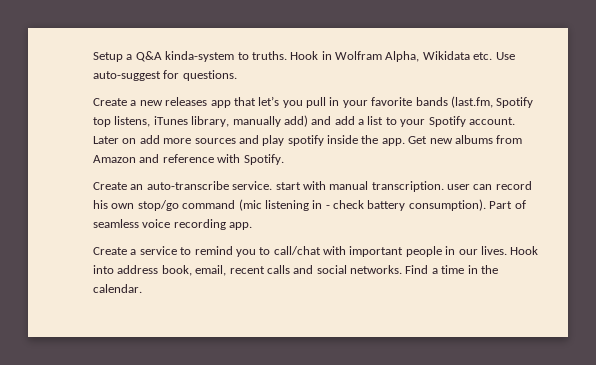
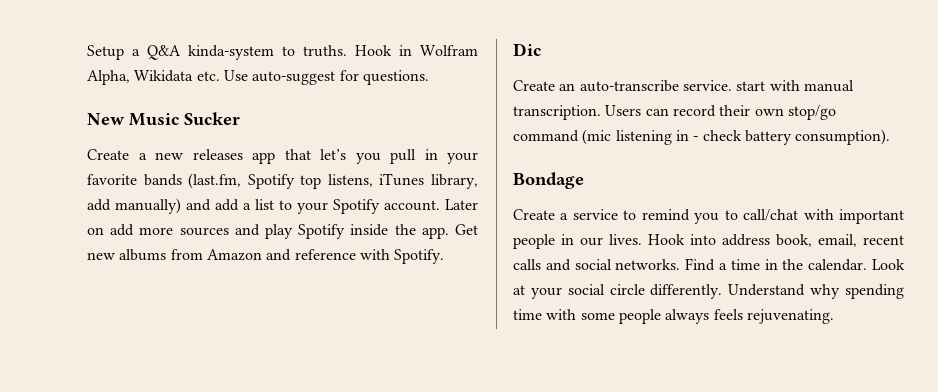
(237, 75) none -> [87,112,240,126] // New Music Sucker
[232,115,308,127] manually add) -> [87,198,181,214] add manually)
[287,135,324,146] spotify -> [298,224,346,239] Spotify
(284, 159) none -> [513,43,541,56] // Dic
[447,184,470,190] user -> [605,105,642,116] Users
[93,200,108,209] his -> [719,105,751,116] their
[489,200,526,209] [93,219,253,230] Part of seamless voice recording app. -> [513,172,584,189] // Bondage
(142, 288) none -> [872,259,905,270] [513,284,904,299] [513,309,834,324] Look at your social circle differently. Understand why spending time with some people always feels rejuvenating.

